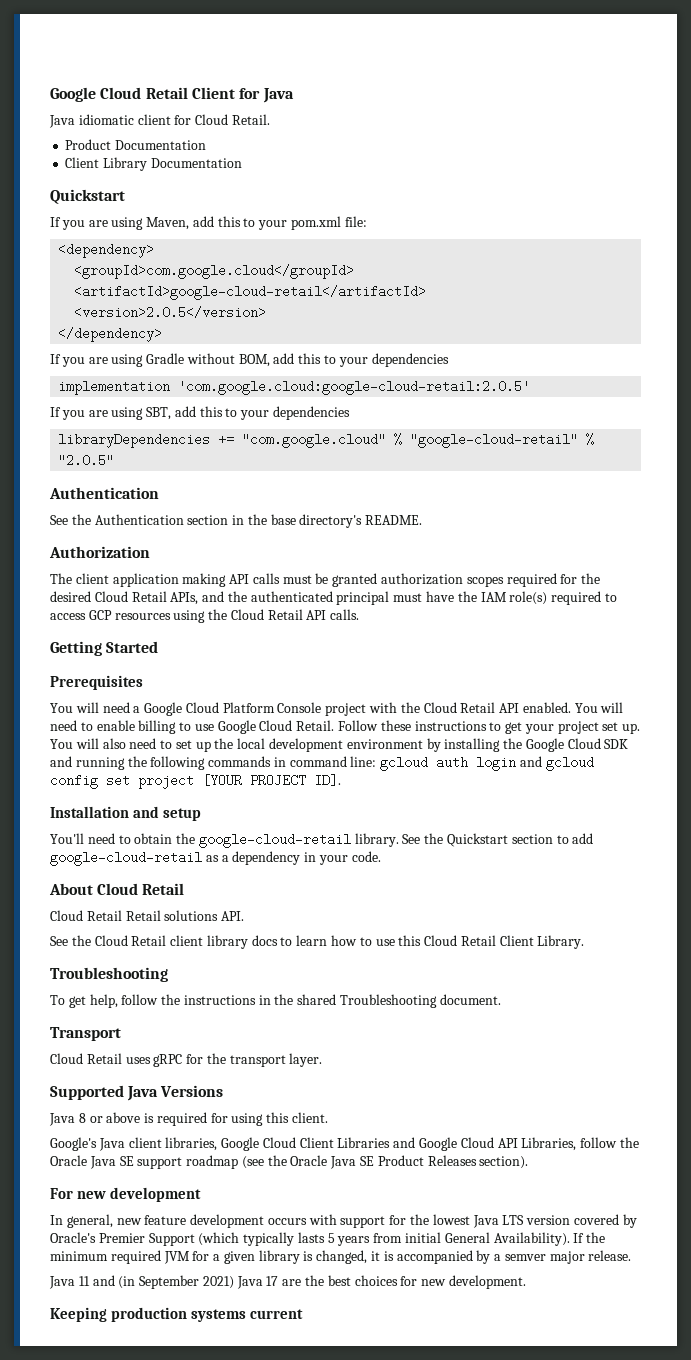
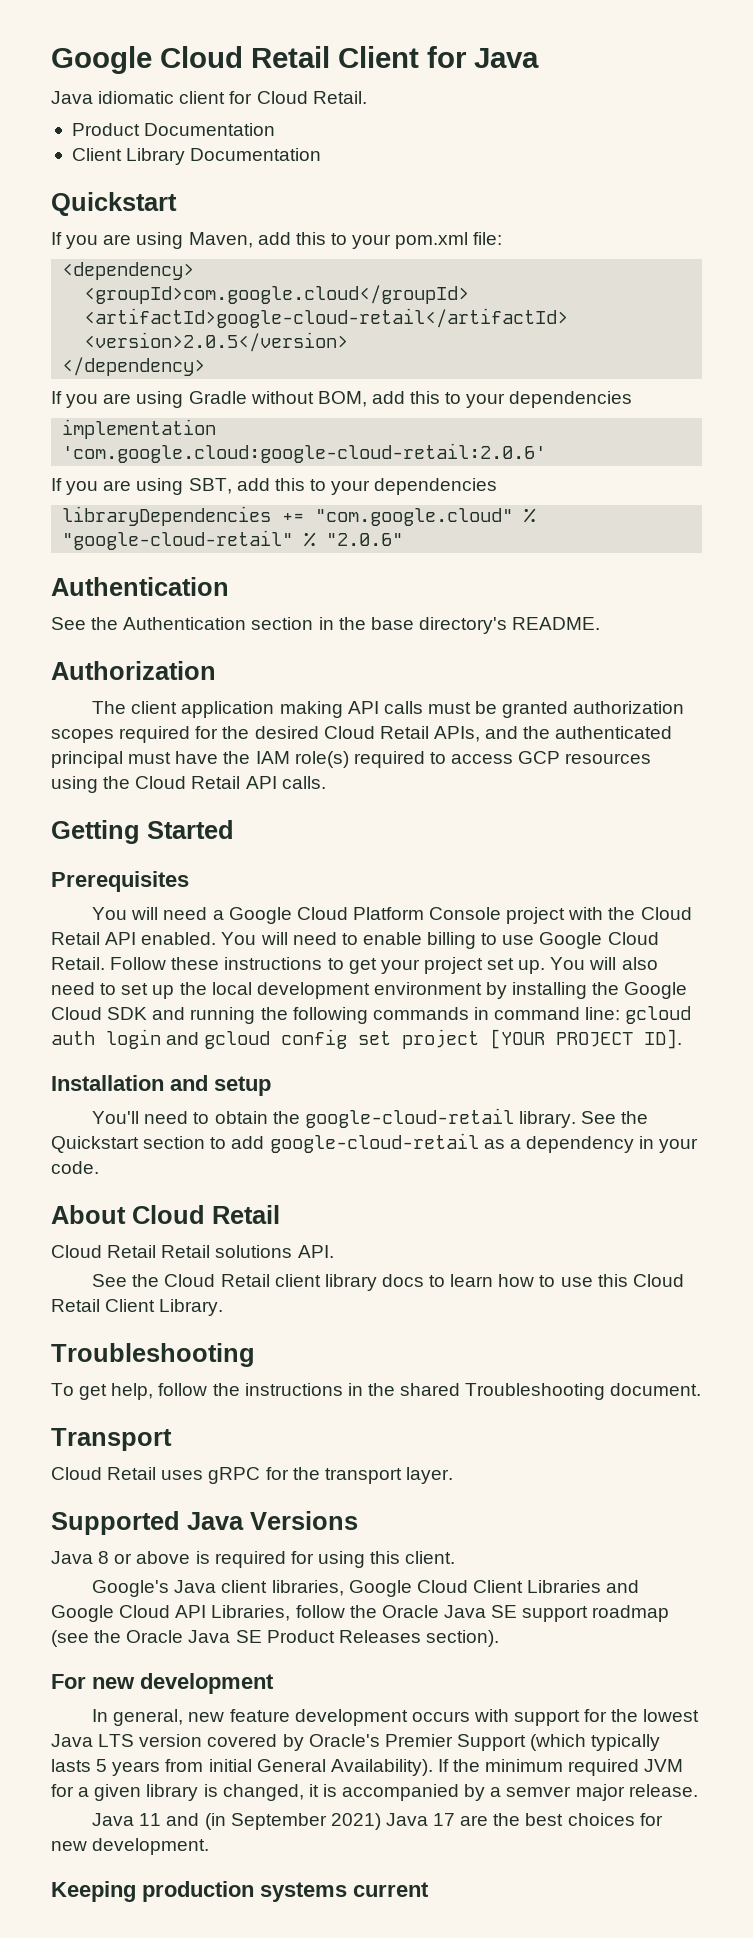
[178,380,531,395] 'com.google.cloud:google-cloud-retail:2.0.5' -> [62,443,547,463] 'com.google.cloud:google-cloud-retail:2.0.6'
[58,454,115,467] "2.0.5" -> [326,533,404,546] "2.0.6"

